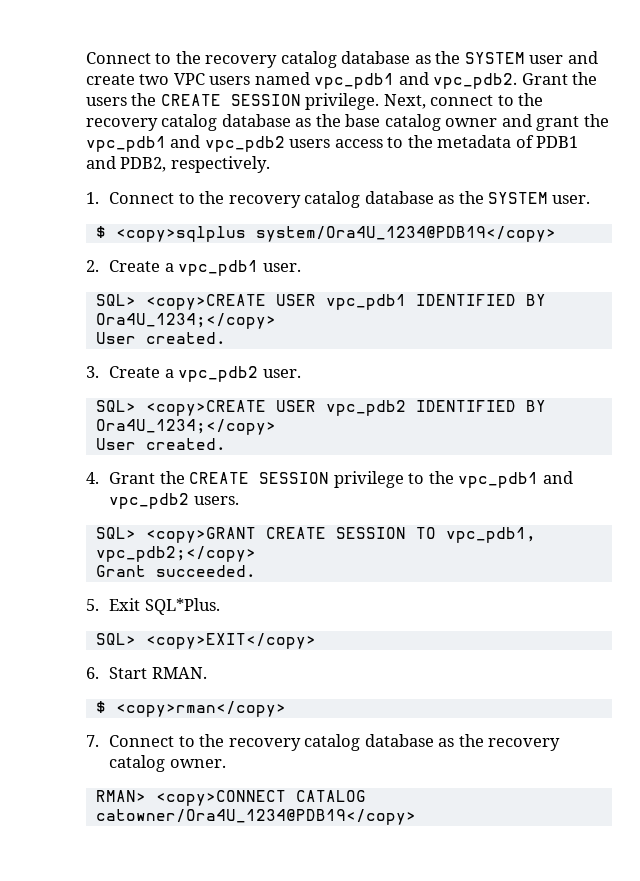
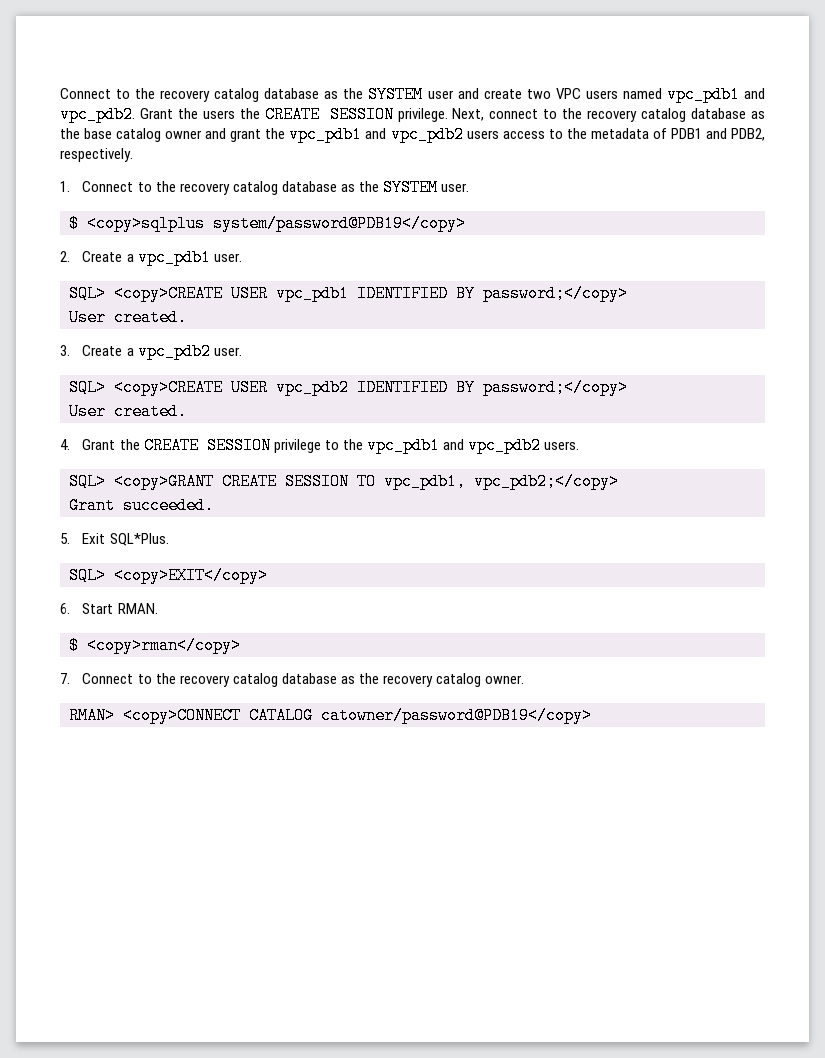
[255,226,556,242] system/Ora4U_1234@PDB19</copy> -> [213,215,466,232] system/password@PDB19</copy>
[95,313,276,329] Ora4U_1234;</copy> -> [483,285,628,302] password;</copy>
[95,419,276,435] Ora4U_1234;</copy> -> [483,379,628,396] password;</copy>
[95,809,416,825] catowner/Ora4U_1234@PDB19</copy> -> [321,707,592,724] catowner/password@PDB19</copy>

